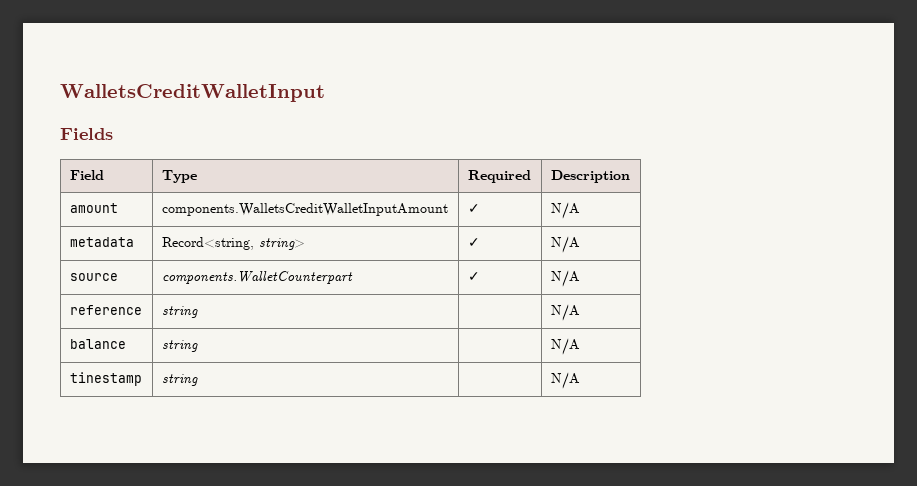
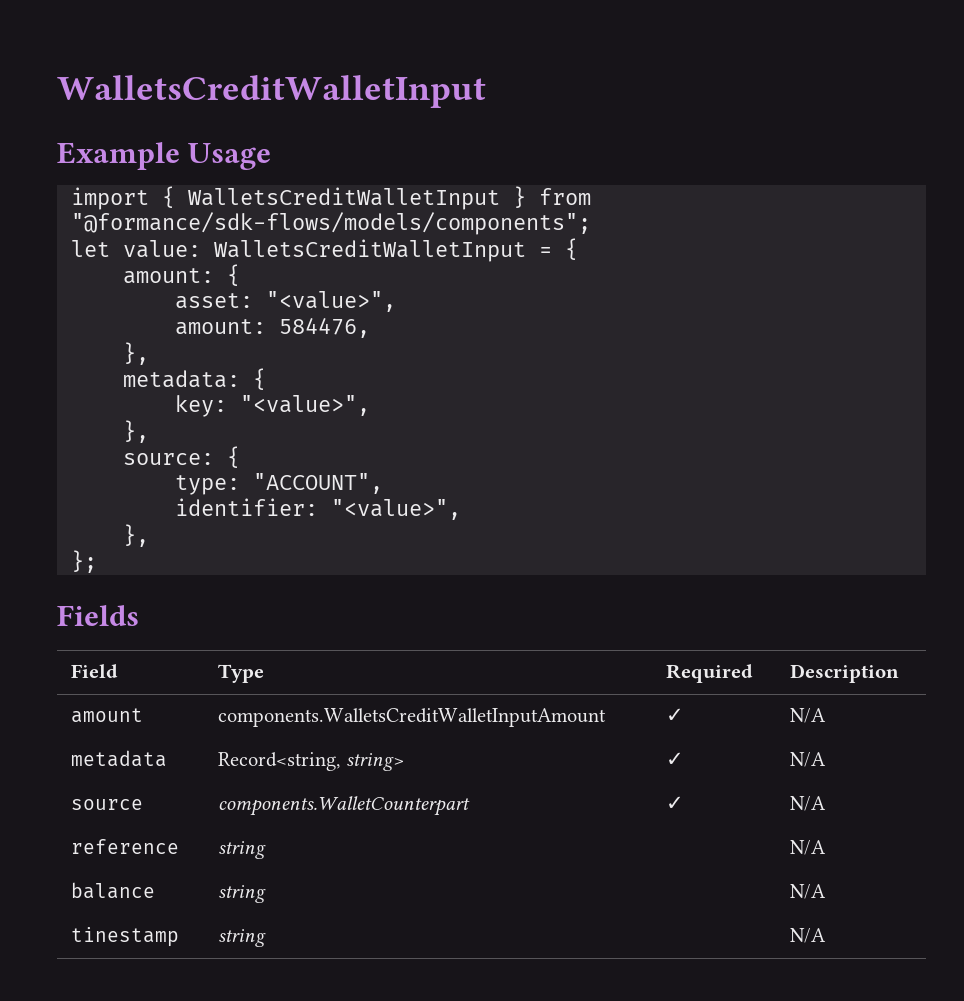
[60,84,325,102] WalletsCreditWalletInput -> [57,75,486,108] [57,142,272,170] [70,186,591,210] [70,212,591,235] [70,238,578,262] [122,264,240,286] [174,291,396,312] [174,318,370,338] [122,342,149,365] [122,368,266,390] [174,395,370,417] [122,420,149,443] [122,446,240,468] [174,473,383,495] [174,498,461,520] [122,524,149,547] [70,550,97,573] WalletsCreditWalletInput // Example Usage // import { WalletsCreditWalletInput } from "@formance/sdk-flows/models/components"; // let value: WalletsCreditWalletInput = { // amount: { // asset: "<value>", // amount: 584476, // }, // metadata: { // key: "<value>", // }, // source: { // type: "ACCOUNT", // identifier: "<value>", // }, // };

